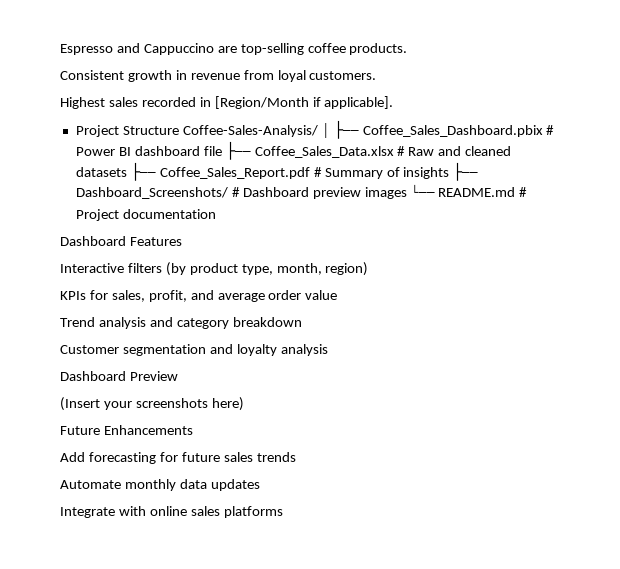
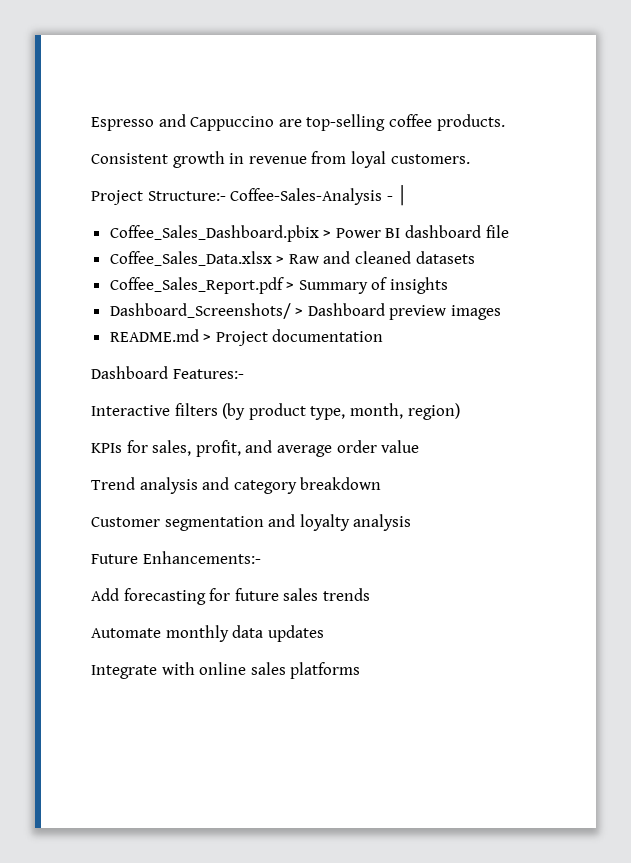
[60,96,394,109] [75,120,555,139] Highest sales recorded in [Region/Month if applicable]. // Project Structure Coffee-Sales-Analysis/ │ ├── Coffee_Sales_Dashboard.pbix # -> [91,185,408,206] [109,225,332,242] Project Structure:- Coffee-Sales-Analysis - │ // Coffee_Sales_Dashboard.pbix >
[225,141,406,160] ├── Coffee_Sales_Data.xlsx # -> [109,251,285,266] // Coffee_Sales_Data.xlsx >
[130,162,322,181] ├── Coffee_Sales_Report.pdf # -> [109,277,295,294] // Coffee_Sales_Report.pdf >
[453,162,479,181] [75,187,240,199] ├── Dashboard_Screenshots/ # -> [109,303,304,319] // Dashboard_Screenshots/ >
[410,184,528,197] └── README.md # -> [109,329,212,342] // README.md >
[129,237,182,246] Features -> [172,369,244,379] Features:-
[60,371,178,381] [60,397,244,411] // Dashboard Preview // (Insert your screenshots here) -> (412, 522) none
[103,425,193,435] Enhancements -> [142,551,261,564] Enhancements:-

